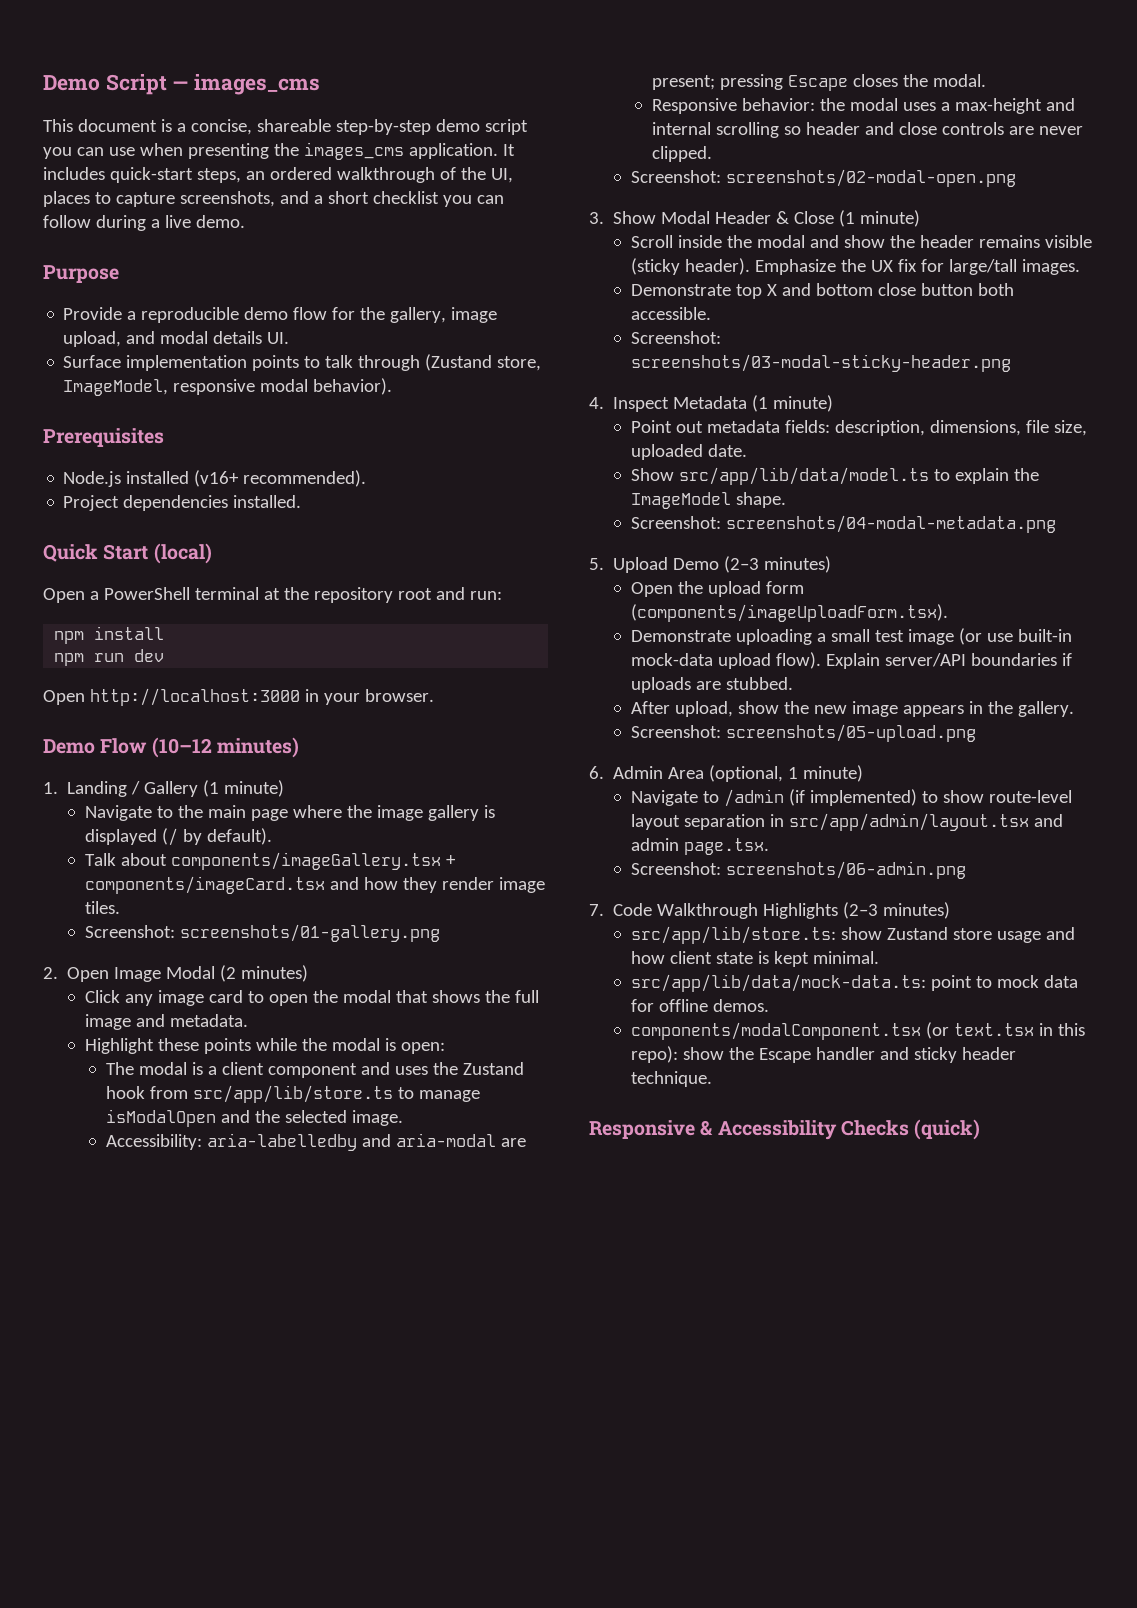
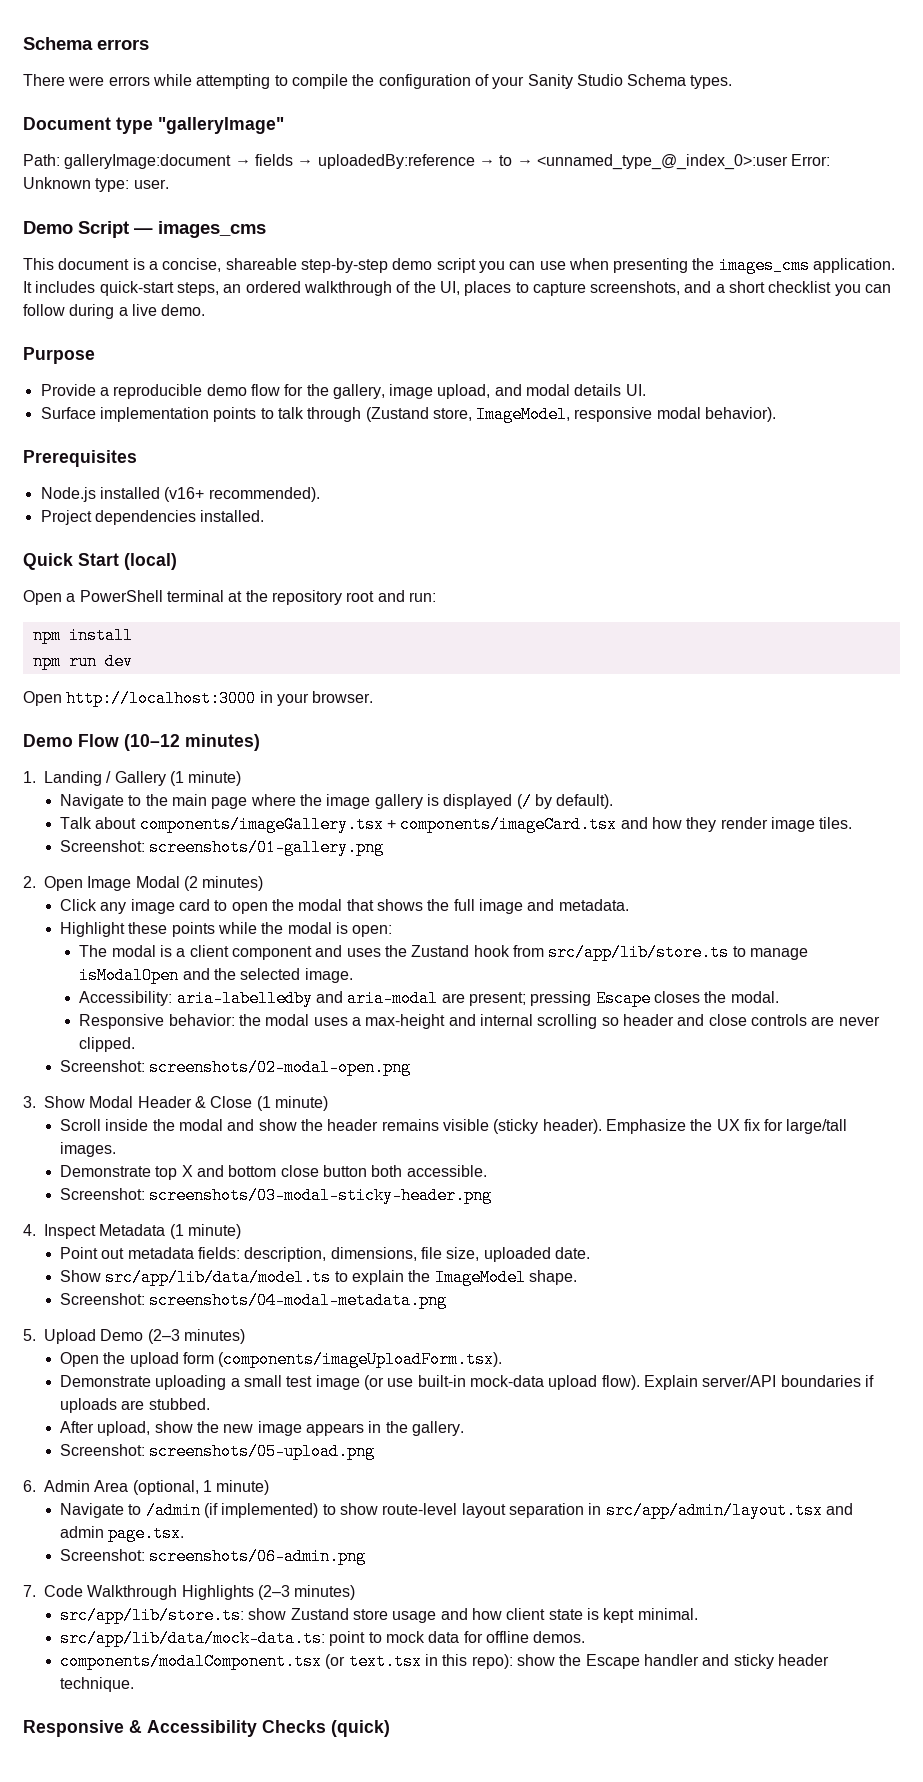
(43, 83) none -> [23,37,149,50] [23,74,733,89] [23,117,284,134] [23,154,831,170] [23,177,169,192] Schema errors // There were errors while attempting to compile the configuration of your Sanity Studio Schema types. // Document type "galleryImage" // Path: galleryImage:document → fields → uploadedBy:reference → to → <unnamed_type_@_index_0>:user Error: Unknown type: user. //

